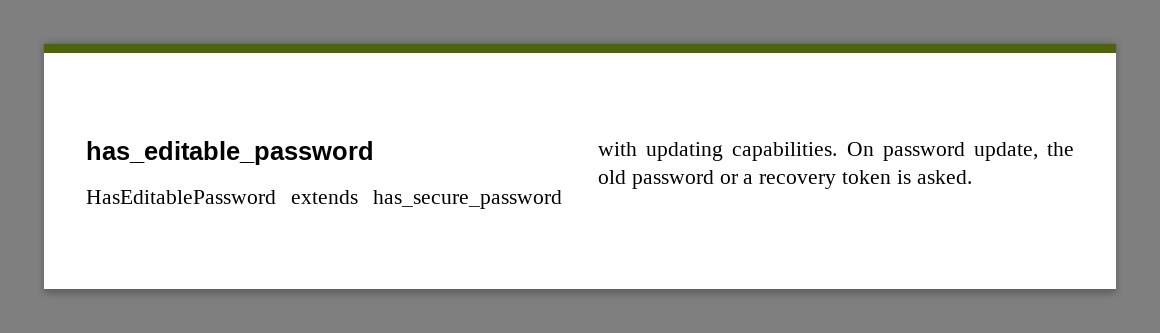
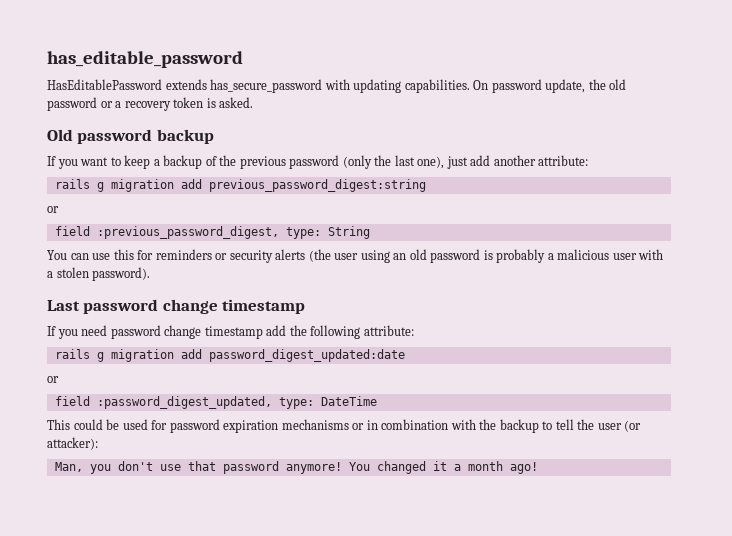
(972, 177) none -> [47,129,214,144] [47,155,589,169] [54,179,426,192] [47,206,59,213] [54,226,370,239] [47,249,664,263] [47,267,151,281] [47,299,306,314] [47,325,414,339] [54,349,405,362] [47,376,59,383] [54,396,377,409] [47,419,642,433] [47,437,98,450] [54,461,538,474] // Old password backup // If you want to keep a backup of the previous password (only the last one), just add another attribute: // rails g migration add previous_password_digest:string // or // field :previous_password_digest, type: String // You can use this for reminders or security alerts (the user using an old password is probably a malicious user with a stolen password). // Last password change timestamp // If you need password change timestamp add the following attribute: // rails g migration add password_digest_updated:date // or // field :password_digest_updated, type: DateTime // This could be used for password expiration mechanisms or in combination with the backup to tell the user (or attacker): // Man, you don't use that password anymore! You changed it a month ago!

